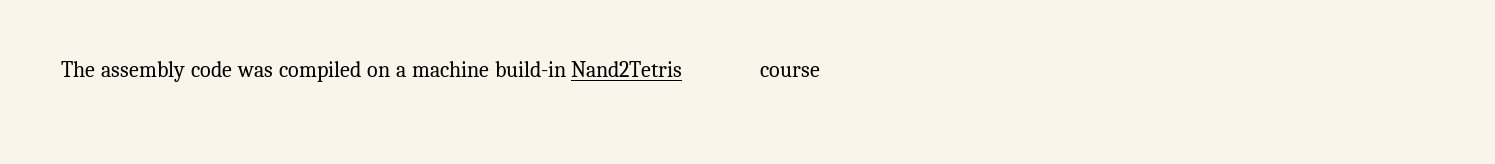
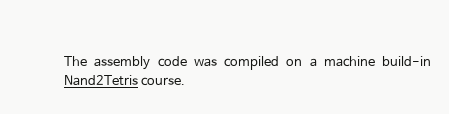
[760,66,820,77] course -> [141,77,186,86] course.

